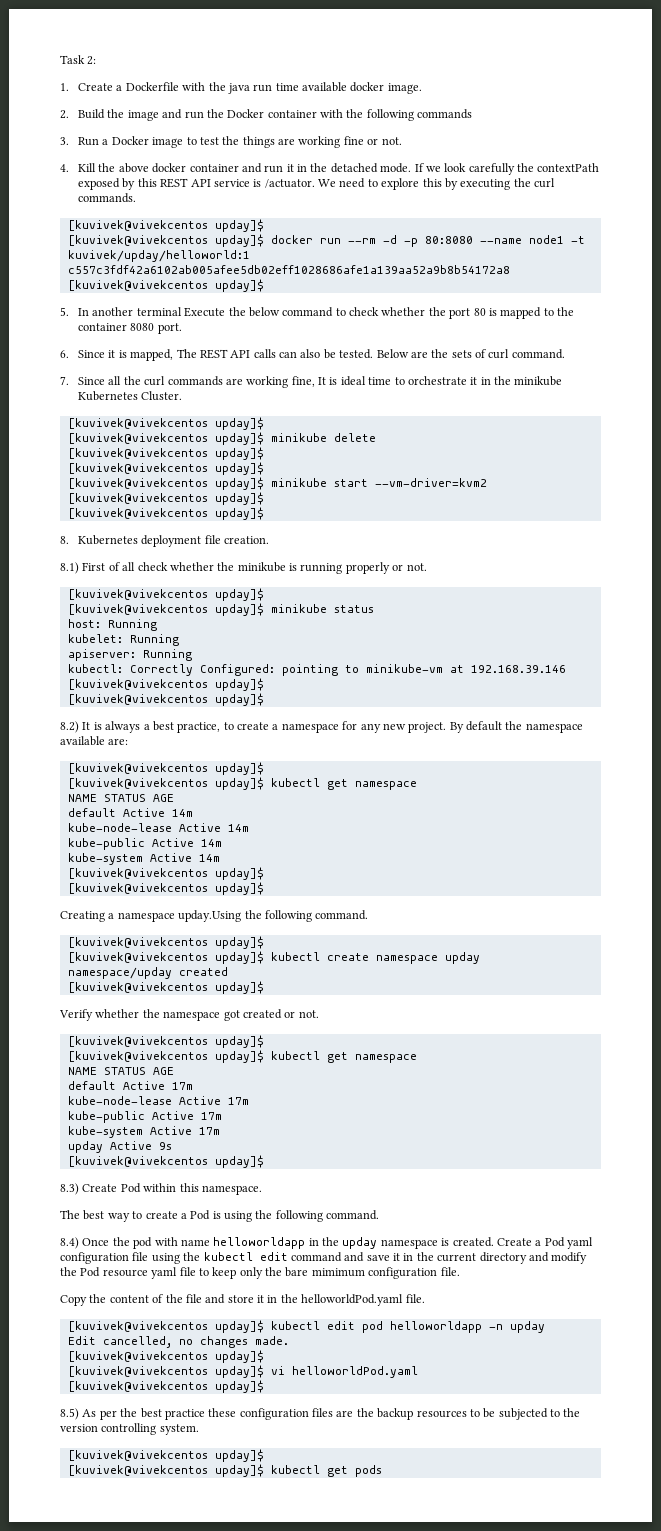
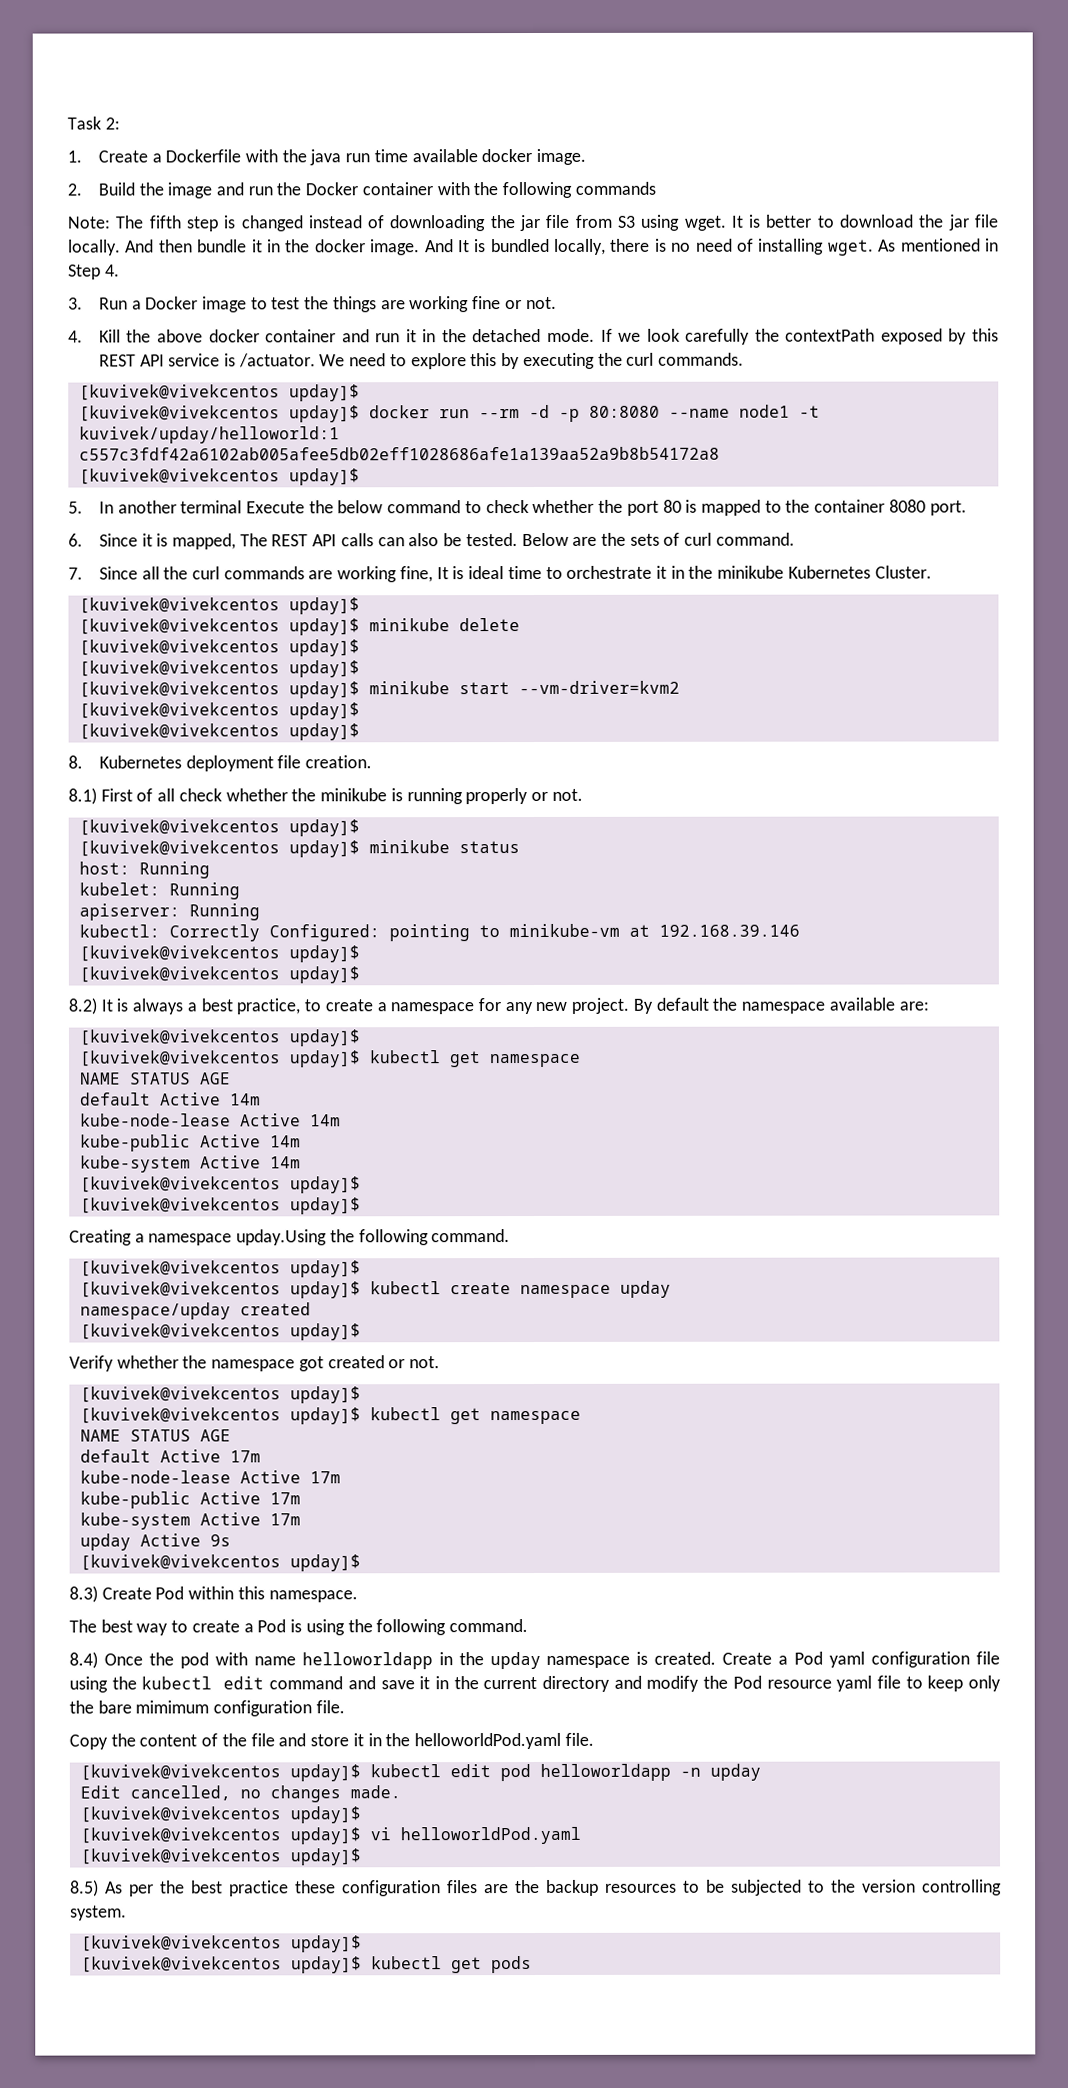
(473, 114) none -> [67,214,1000,232] [68,238,1000,256] [68,264,120,280] // Note: The fifth step is changed instead of downloading the jar file from S3 using wget. It is better to download the jar file locally. And then bundle it in the docker image. And It is bundled locally, there is no need of installing wget. As mentioned in Step 4.

